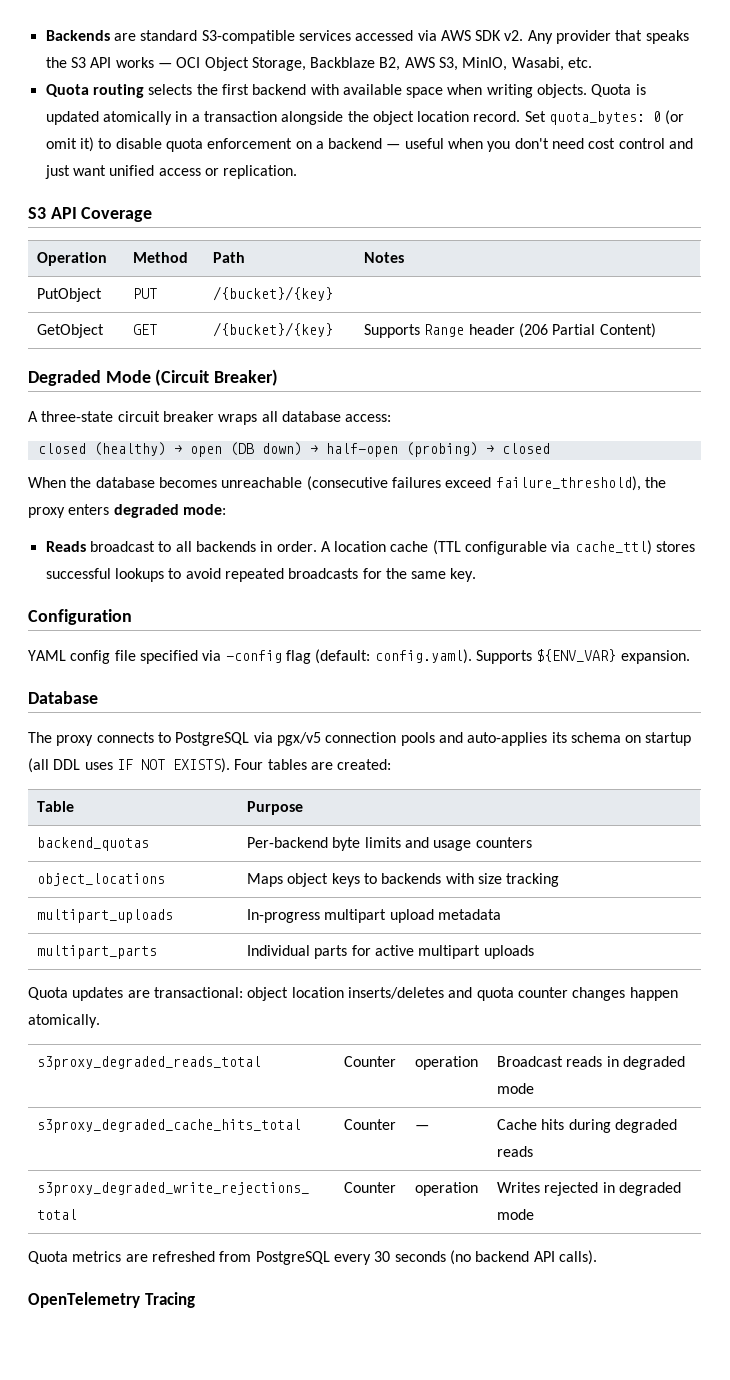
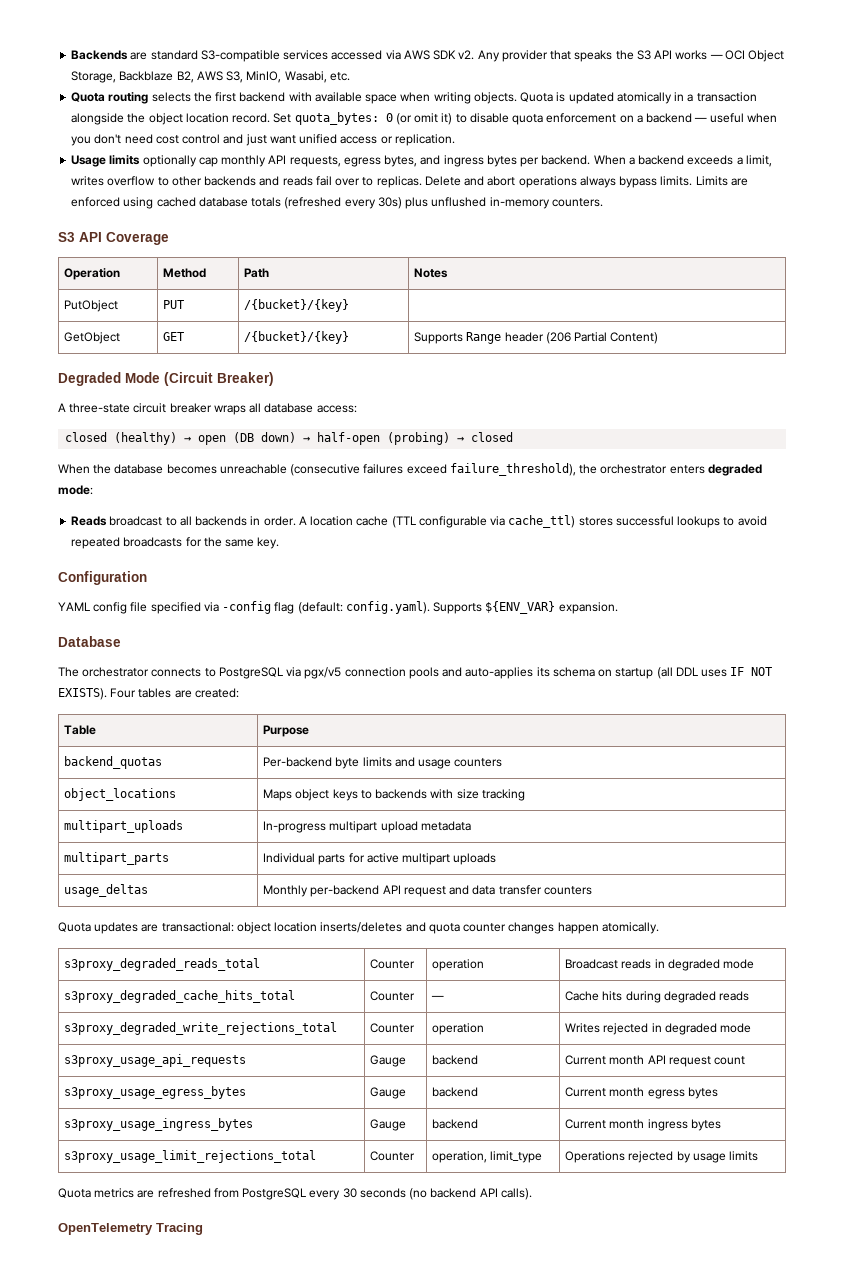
(298, 172) none -> [71,155,772,167] [71,176,748,188] [71,197,603,209] // Usage limits optionally cap monthly API requests, egress bytes, and ingress bytes per backend. When a backend exceeds a limit, writes overflow to other backends and reads fail over to replicas. Delete and abort operations always bypass limits. Limits are enforced using cached database totals (refreshed every 30s) plus unflushed in-memory counters.
[28,507,65,518] proxy -> [600,464,668,474] orchestrator
[56,735,94,746] proxy -> [82,667,150,677] orchestrator
(534, 952) none -> [64,884,149,897] [263,885,592,897] // usage_deltas | Monthly per-backend API request and data transfer counters
(534, 1214) none -> [64,1054,247,1067] [370,1055,407,1067] [432,1055,479,1065] [565,1055,746,1067] [64,1086,247,1099] [370,1087,407,1099] [432,1087,479,1097] [565,1087,718,1099] [64,1118,254,1131] [370,1119,407,1131] [432,1119,479,1129] [565,1119,721,1131] [64,1150,317,1163] [370,1151,416,1161] [432,1151,543,1163] [565,1151,759,1163] // s3proxy_usage_api_requests | Gauge | backend | Current month API request count // s3proxy_usage_egress_bytes | Gauge | backend | Current month egress bytes // s3proxy_usage_ingress_bytes | Gauge | backend | Current month ingress bytes // s3proxy_usage_limit_rejections_total | Counter | operation, limit_type | Operations rejected by usage limits

